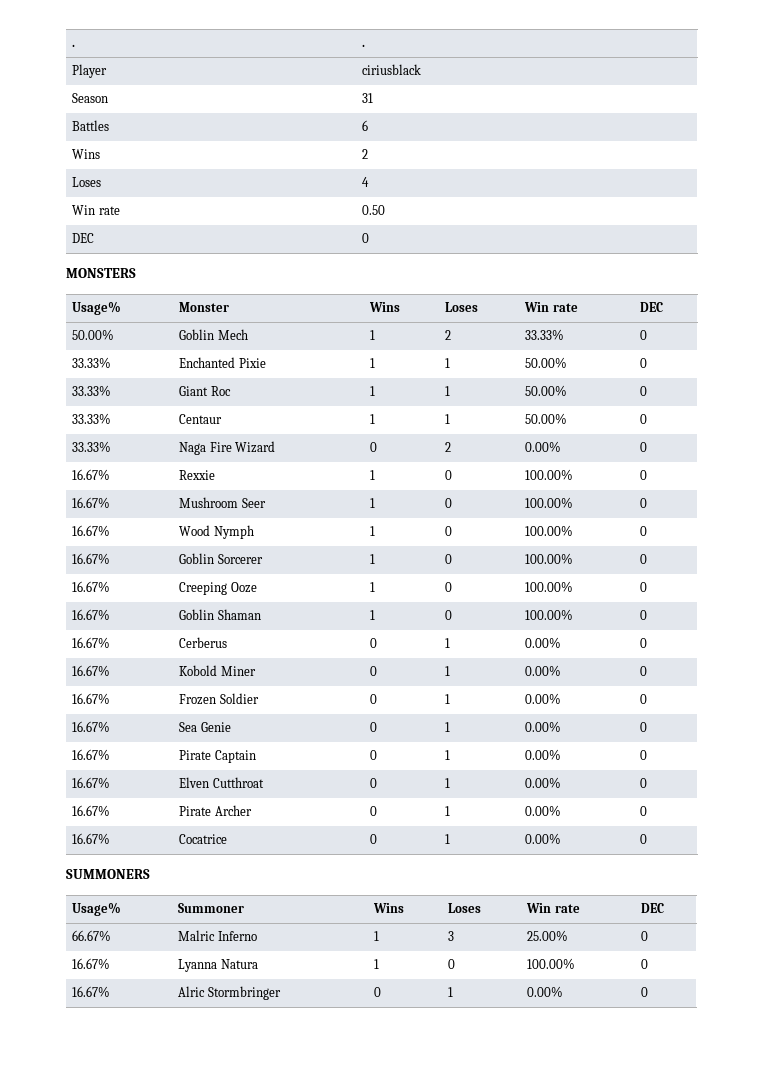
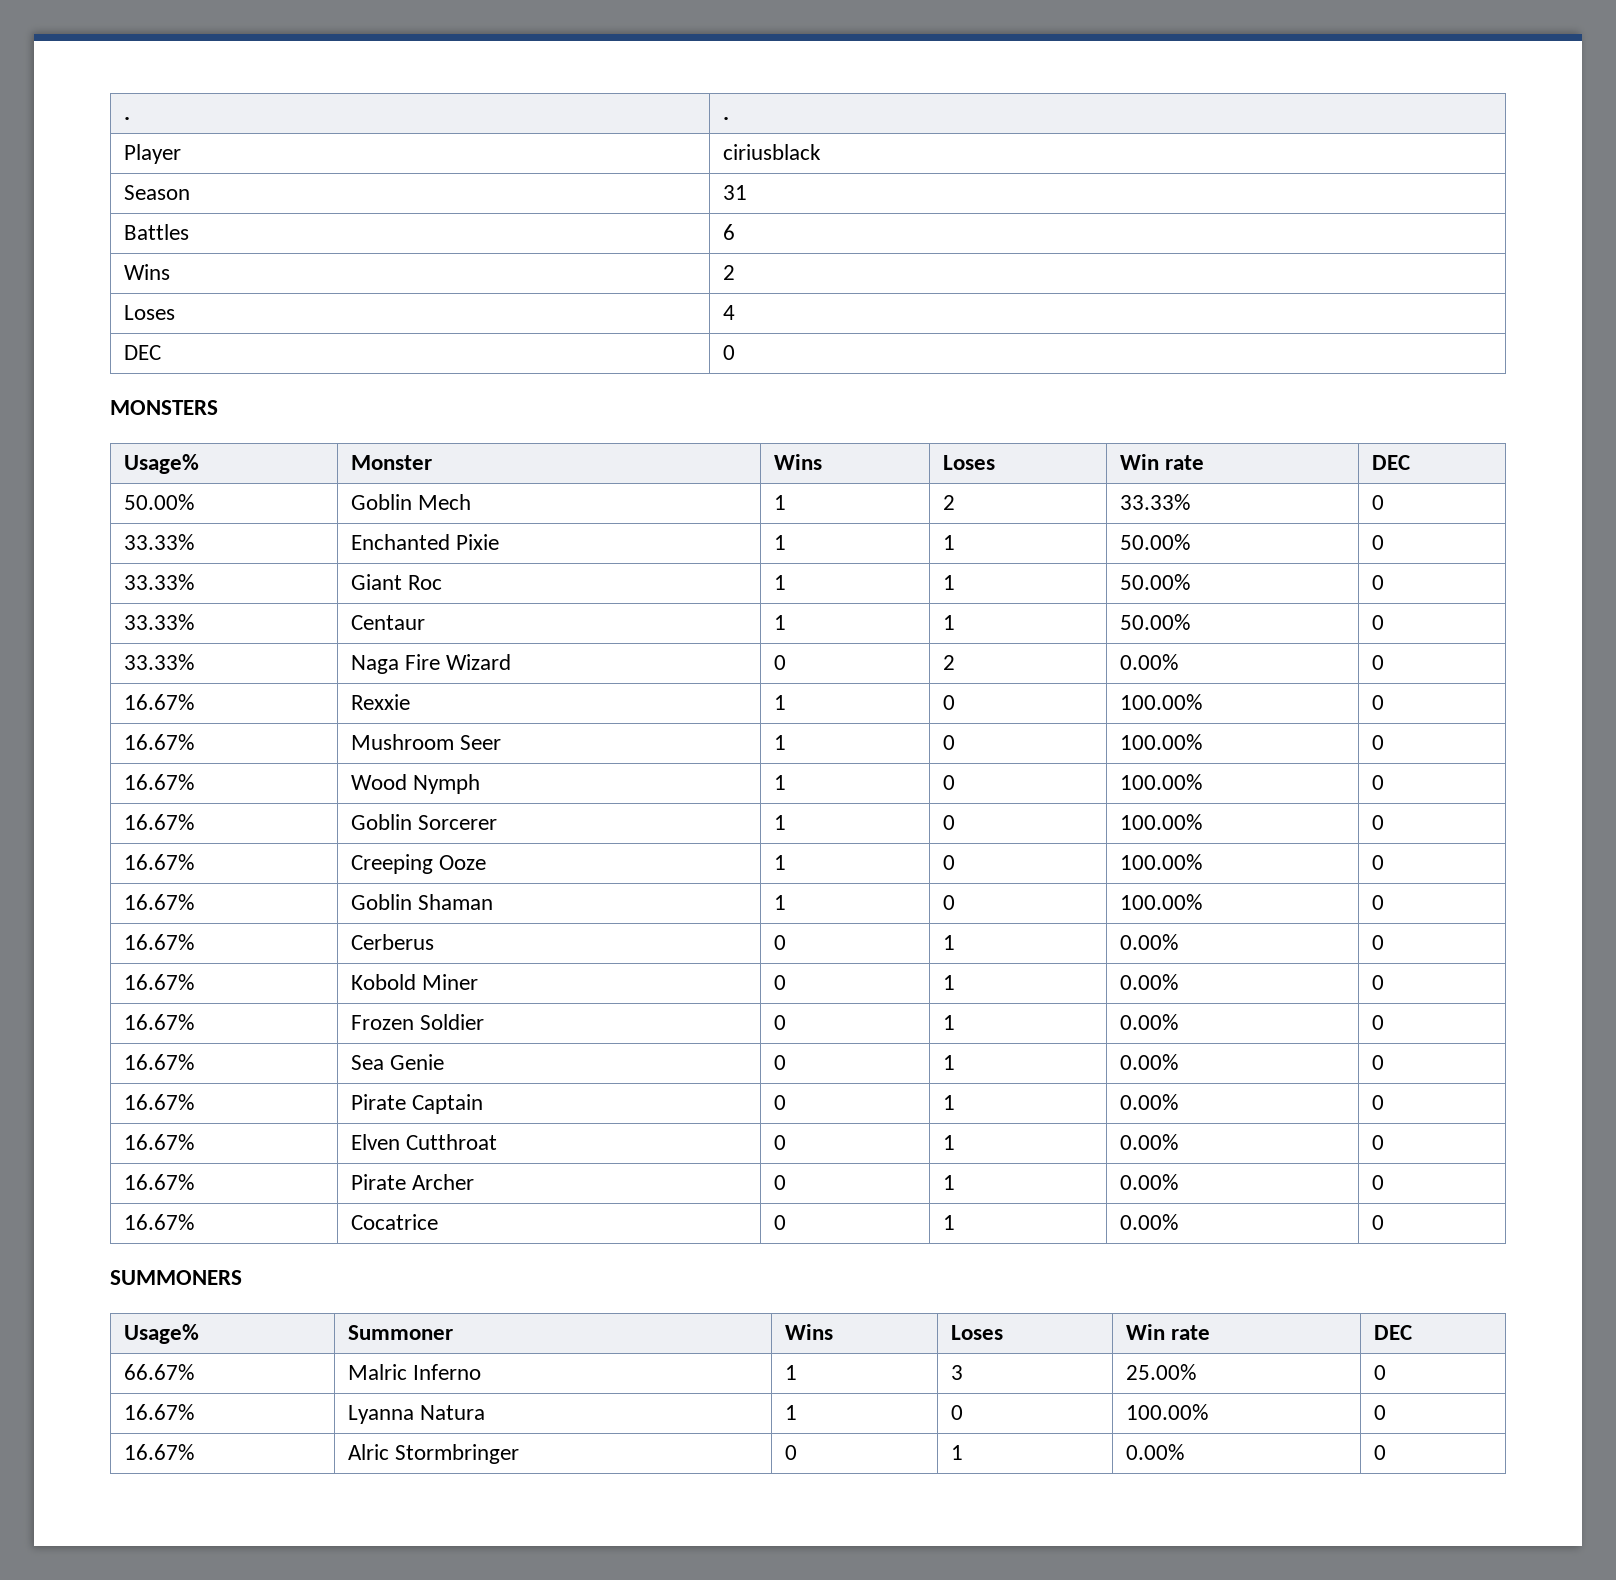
[72,205,120,215] [362,205,386,215] // Win rate | 0.50 -> (735, 312) none

